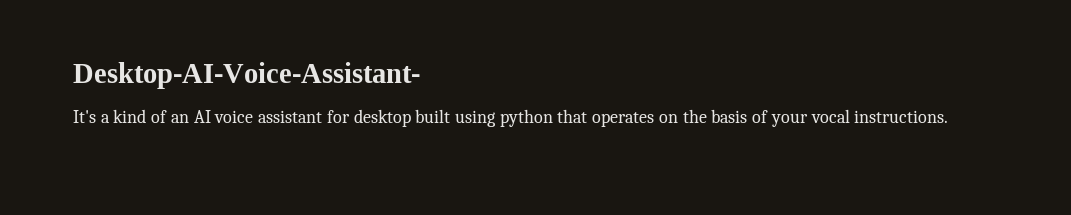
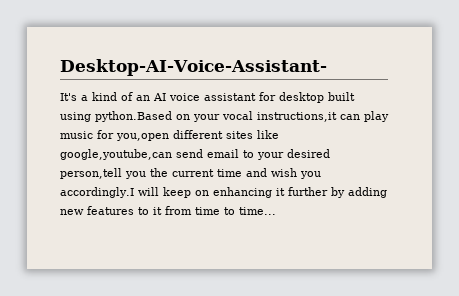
[499,109,949,127] python that operates on the basis of your vocal instructions. -> [95,111,389,122] [60,130,279,141] [60,149,330,160] [60,168,321,179] [60,187,387,198] [60,206,276,215] python.Based on your vocal instructions,it can play music for you,open different sites like google,youtube,can send email to your desired person,tell you the current time and wish you accordingly.I will keep on enhancing it further by adding new features to it from time to time...

